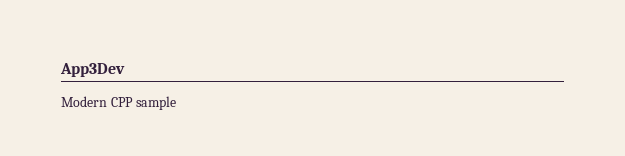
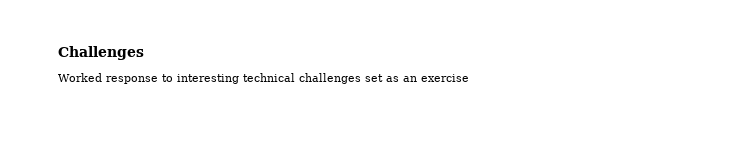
[60,63,125,77] [61,96,176,110] App3Dev // Modern CPP sample -> [58,46,144,60] [58,73,469,84] Challenges // Worked response to interesting technical challenges set as an exercise

